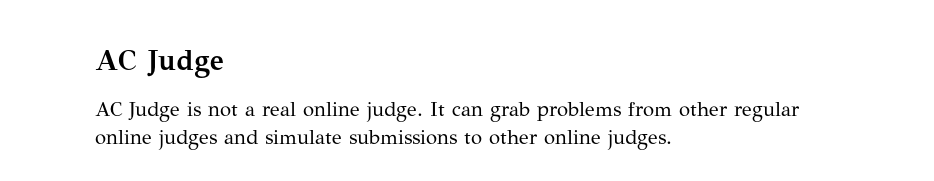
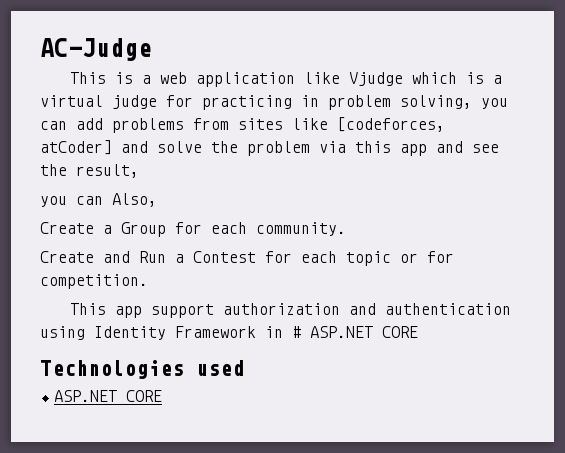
[95,49,224,78] [95,102,800,122] [95,130,672,150] AC Judge // AC Judge is not a real online judge. It can grab problems from other regular online judges and simulate submissions to other online judges. -> [40,38,152,61] [69,72,502,87] [40,95,508,110] [40,117,445,133] [40,140,499,156] [40,164,139,178] [40,193,157,207] [40,222,346,237] [40,251,454,266] [40,274,148,289] [69,303,511,318] [40,326,418,340] [40,360,244,379] [54,390,163,402] AC-Judge // This is a web application like Vjudge which is a virtual judge for practicing in problem solving, you can add problems from sites like [codeforces, atCoder] and solve the problem via this app and see the result, // you can Also, // Create a Group for each community. // Create and Run a Contest for each topic or for competition. // This app support authorization and authentication using Identity Framework in # ASP.NET CORE // Technologies used // ASP.NET CORE

